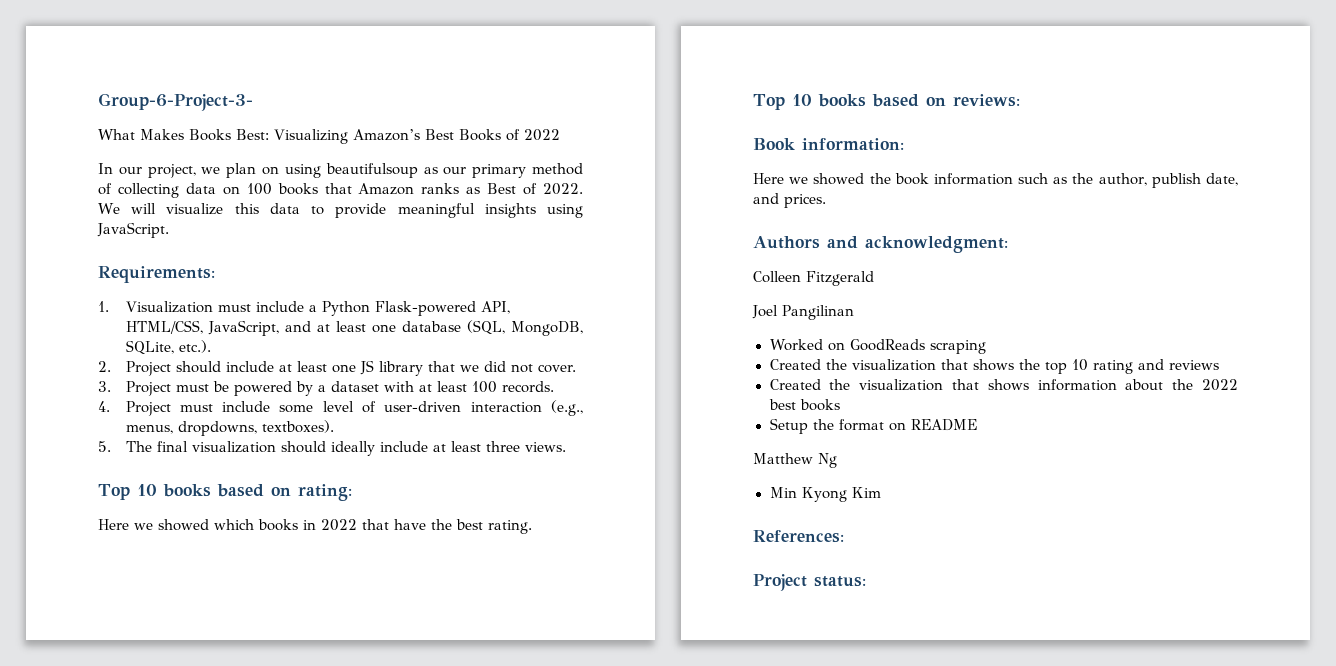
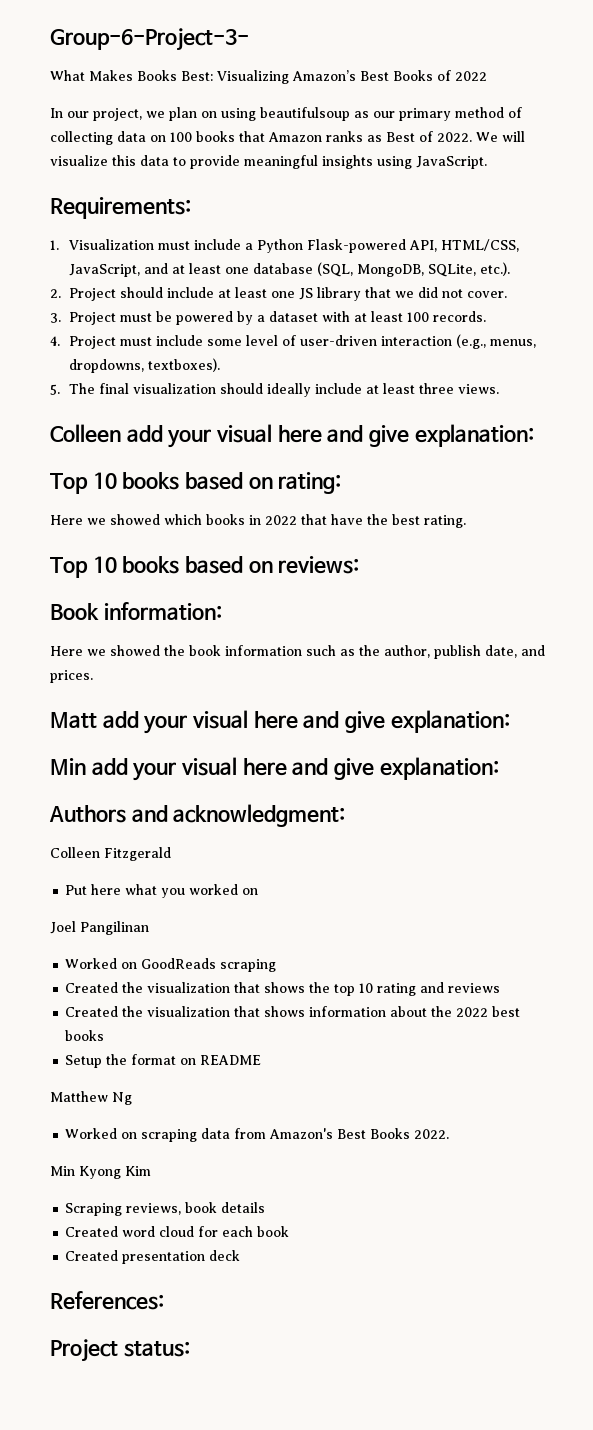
(566, 447) none -> [50,424,534,448] // Colleen add your visual here and give explanation:
(826, 201) none -> [50,710,510,734] [50,757,499,781] // Matt add your visual here and give explanation: // Min add your visual here and give explanation:
(874, 278) none -> [65,884,259,898] // Put here what you worked on
[769,487,881,502] Min Kyong Kim -> [65,1128,450,1142] [50,1166,151,1179] [65,1202,266,1216] [65,1226,290,1237] [65,1250,241,1264] Worked on scraping data from Amazon's Best Books 2022. // Min Kyong Kim // Scraping reviews, book details // Created word cloud for each book // Created presentation deck

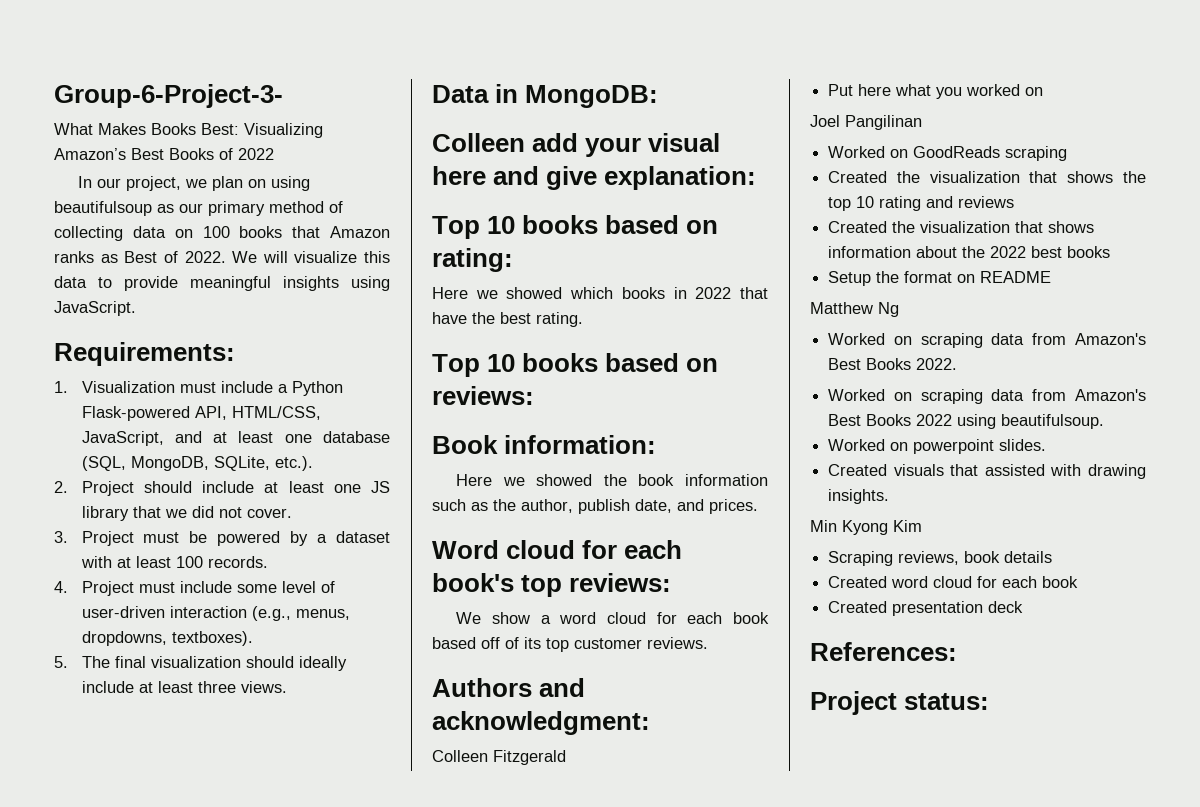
(500, 389) none -> [432,84,659,108] // Data in MongoDB:
[50,710,510,734] [50,757,499,781] Matt add your visual here and give explanation: // Min add your visual here and give explanation: -> [432,540,683,559] [432,573,672,597] [456,612,769,624] [432,637,708,652] Word cloud for each book's top reviews: // We show a word cloud for each book based off of its top customer reviews.
(450, 1134) none -> [828,389,1146,404] [828,414,1105,429] [828,439,1047,454] [828,464,1146,479] [828,489,890,504] // Worked on scraping data from Amazon's Best Books 2022 using beautifulsoup. // Worked on powerpoint slides. // Created visuals that assisted with drawing insights.

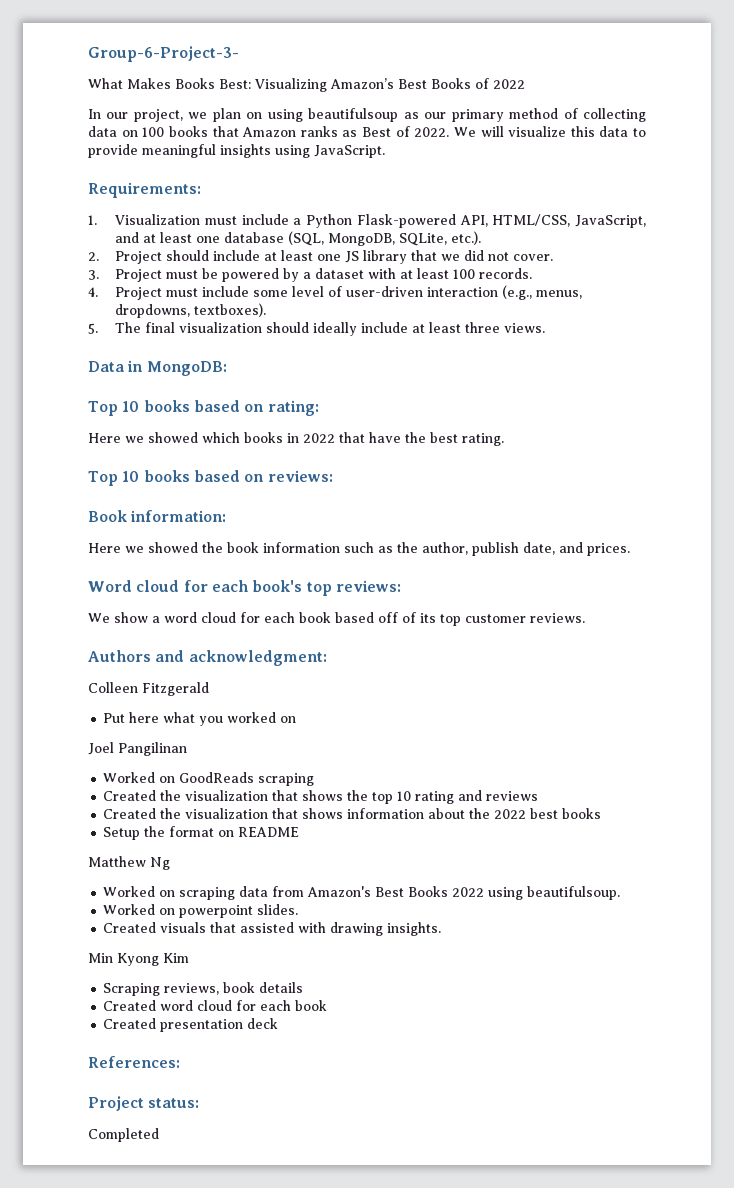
[432,133,721,157] [432,166,757,190] // Colleen add your visual here and give explanation: -> (227, 368) none
[828,333,1146,348] [828,358,958,370] // Worked on scraping data from Amazon's Best Books 2022. -> (170, 863) none
(990, 701) none -> [88,1128,159,1142] // Completed

